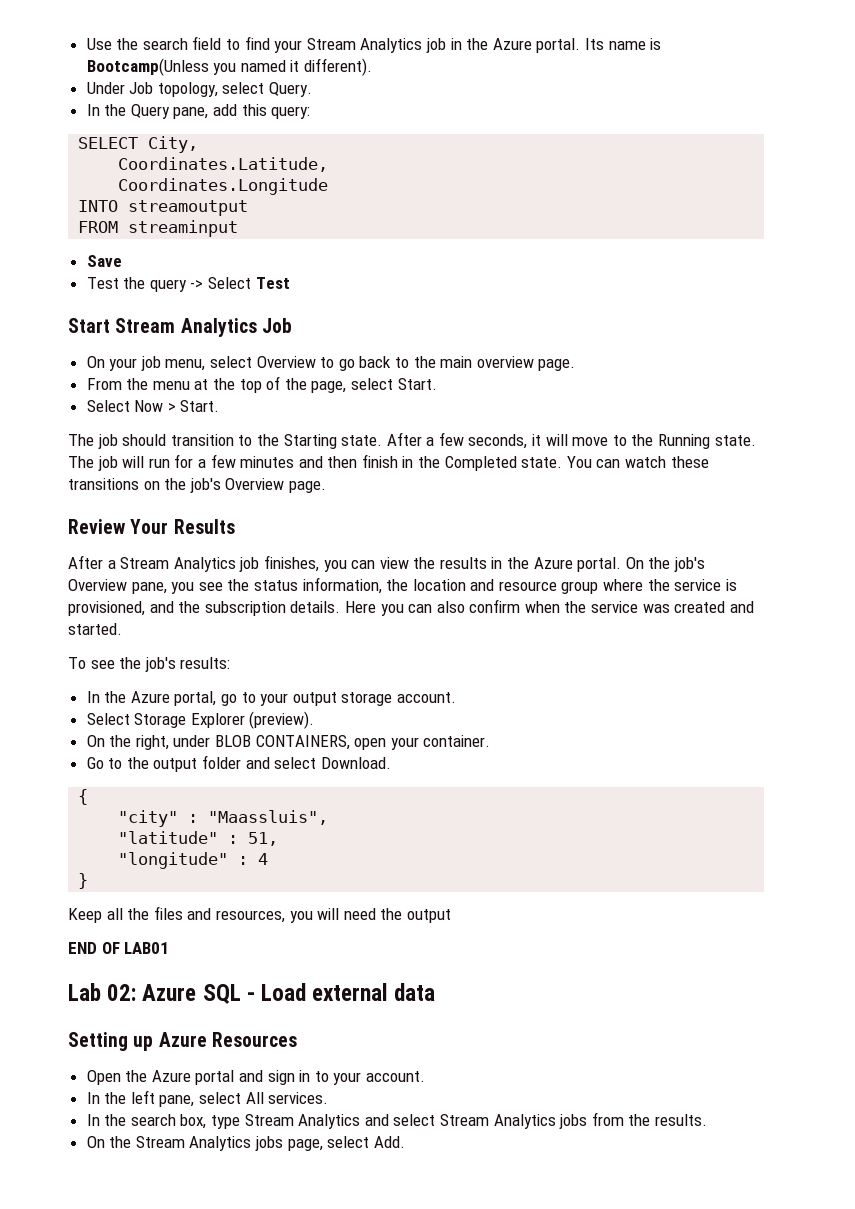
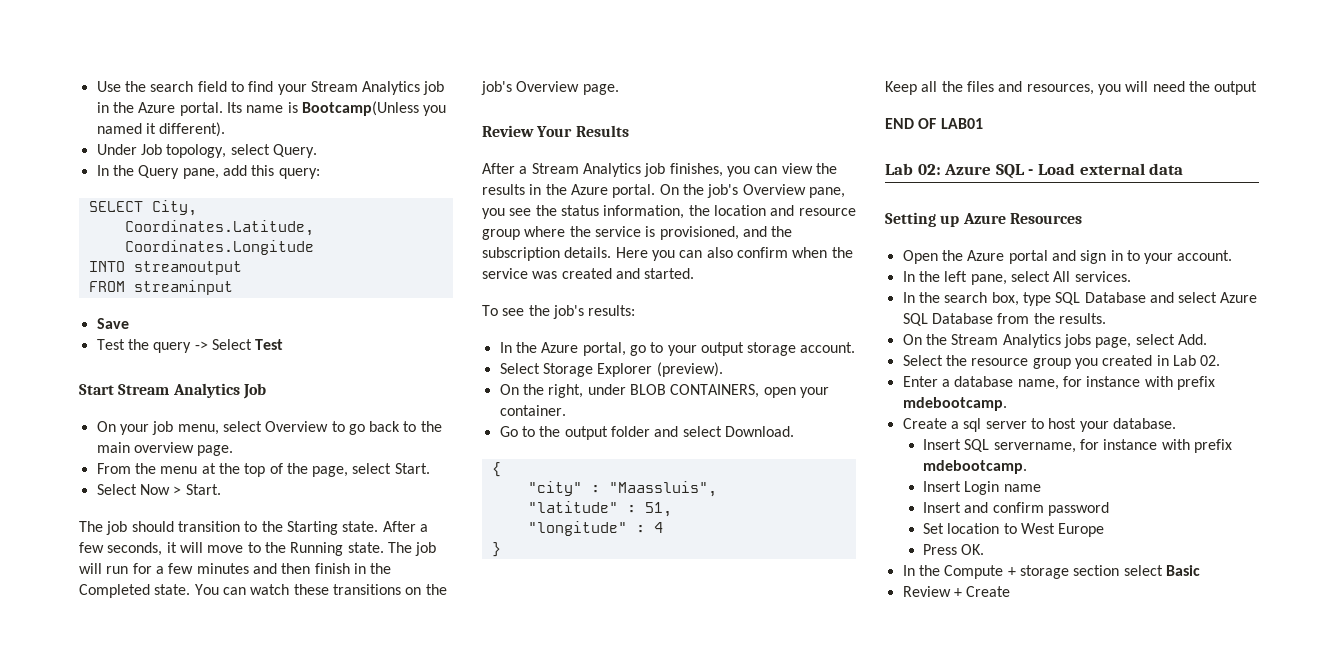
[244,1114,588,1129] Stream Analytics and select Stream Analytics jobs -> [1055,292,1258,305] [902,313,993,326] SQL Database and select Azure SQL Database
(405, 1142) none -> [902,355,1221,369] [902,376,1215,390] [902,397,1007,411] [902,418,1176,432] [922,439,1232,453] [922,460,1027,474] [922,481,1041,495] [922,502,1109,516] [922,523,1105,537] [922,544,985,555] [902,565,1200,579] [902,586,1011,597] // Select the resource group you created in Lab 02. // Enter a database name, for instance with prefix mdebootcamp. // Create a sql server to host your database. // Insert SQL servername, for instance with prefix mdebootcamp. // Insert Login name // Insert and confirm password // Set location to West Europe // Press OK. // In the Compute + storage section select Basic // Review + Create

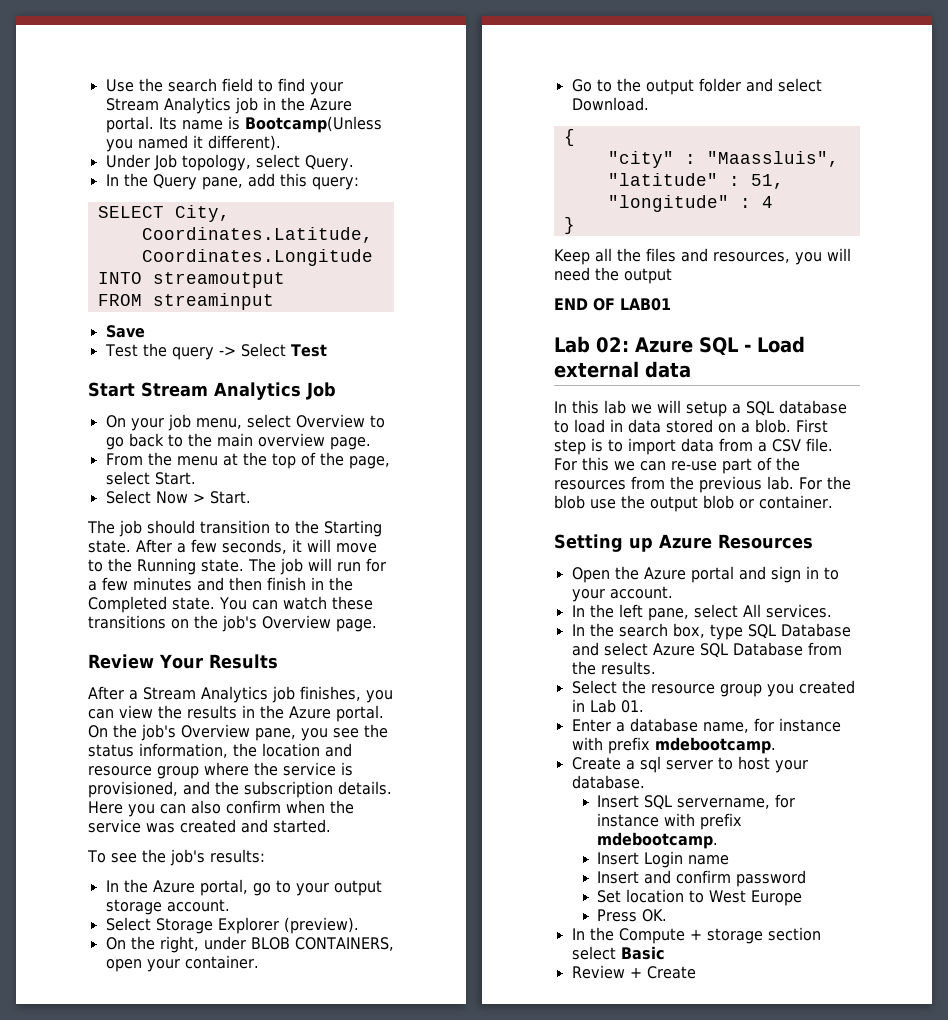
(1184, 169) none -> [554,400,847,417] [554,419,828,433] [554,438,833,455] [554,457,800,474] [554,476,851,493] [554,495,833,512] // In this lab we will setup a SQL database to load in data stored on a blob. First step is to import data from a CSV file. For this we can re-use part of the resources from the previous lab. For the blob use the output blob or container.
[902,334,1207,348] // On the Stream Analytics jobs page, select Add. -> (656, 668) none
[1200,355,1221,366] 02. -> [620,700,644,713] 01.

